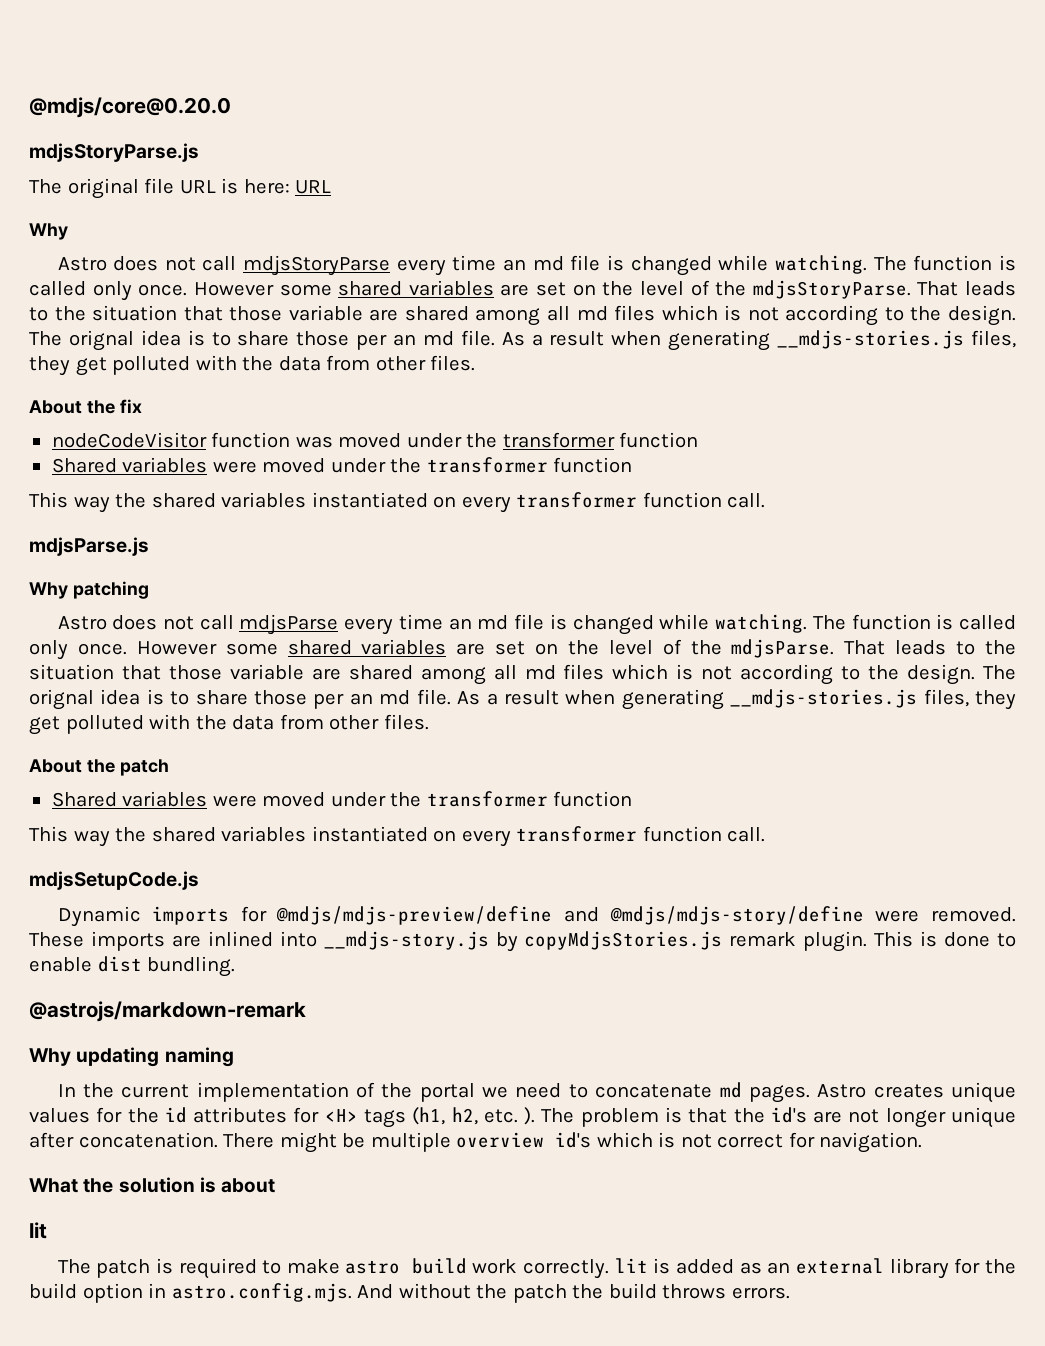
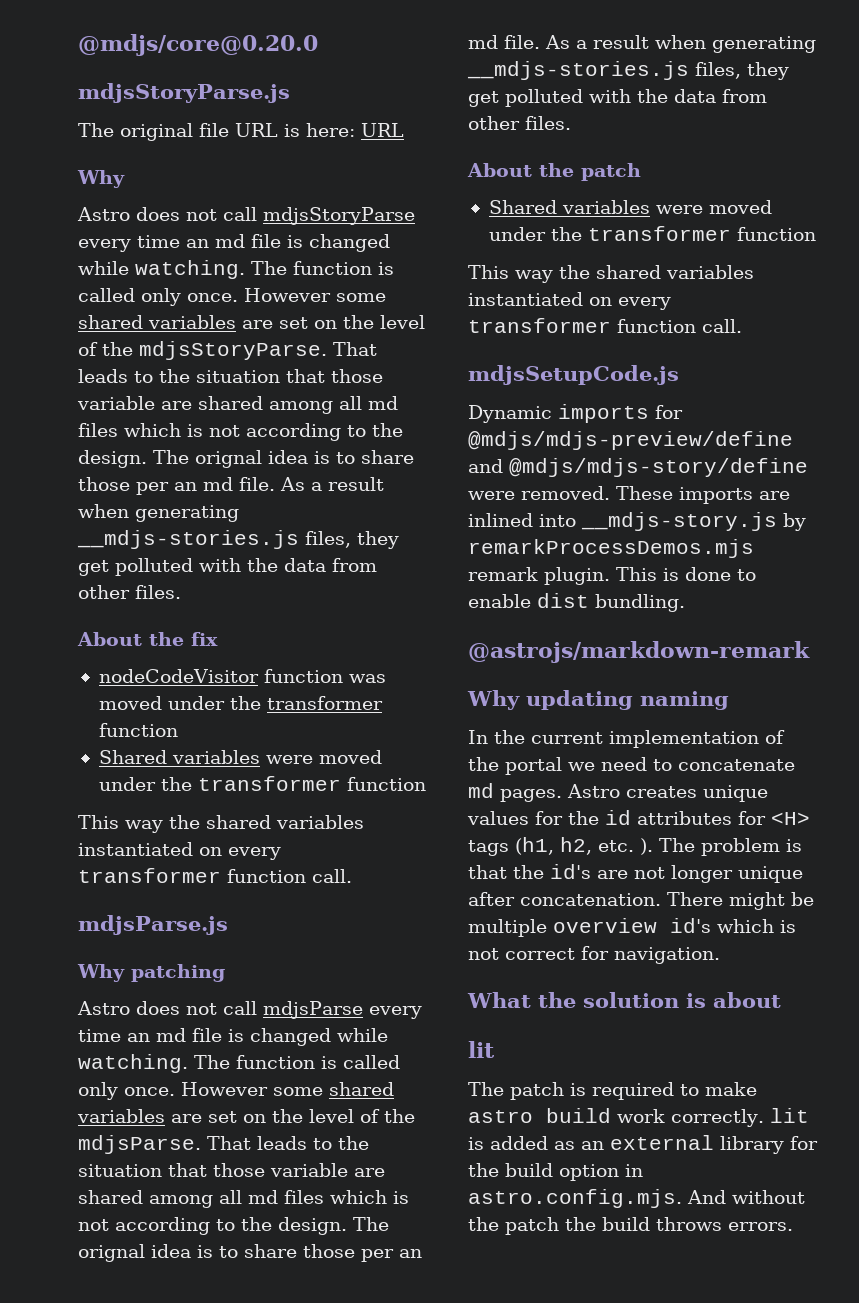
[524,931,723,950] copyMdjsStories.js -> [468,539,754,558] remarkProcessDemos.mjs

